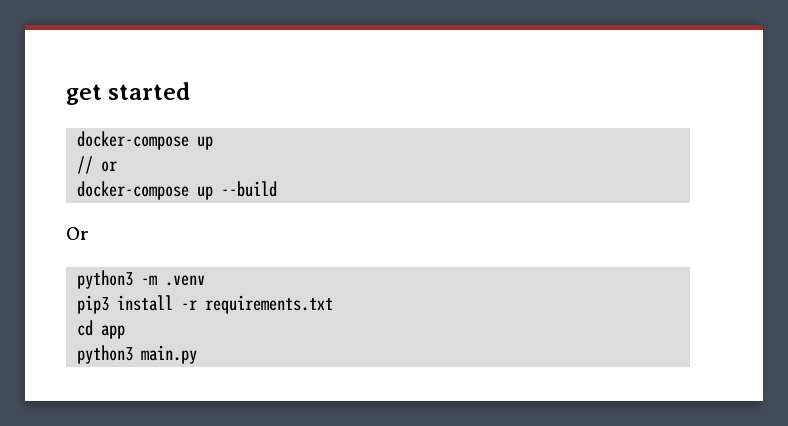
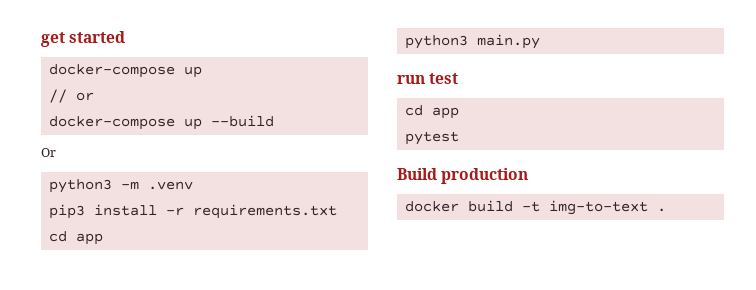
(198, 354) none -> [397,73,459,84] [404,105,459,119] [404,131,459,145] [397,168,529,184] [404,200,666,215] // run test // cd app // pytest // Build production // docker build -t img-to-text .

